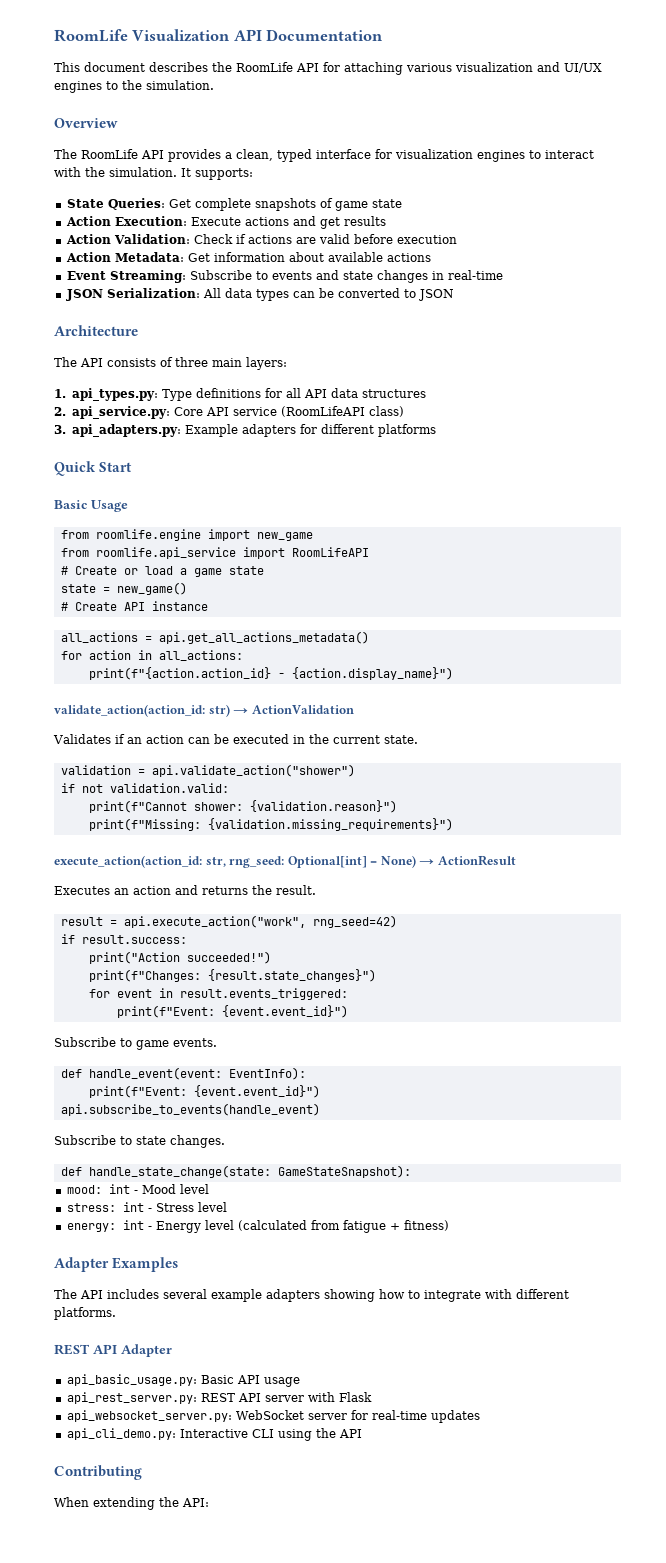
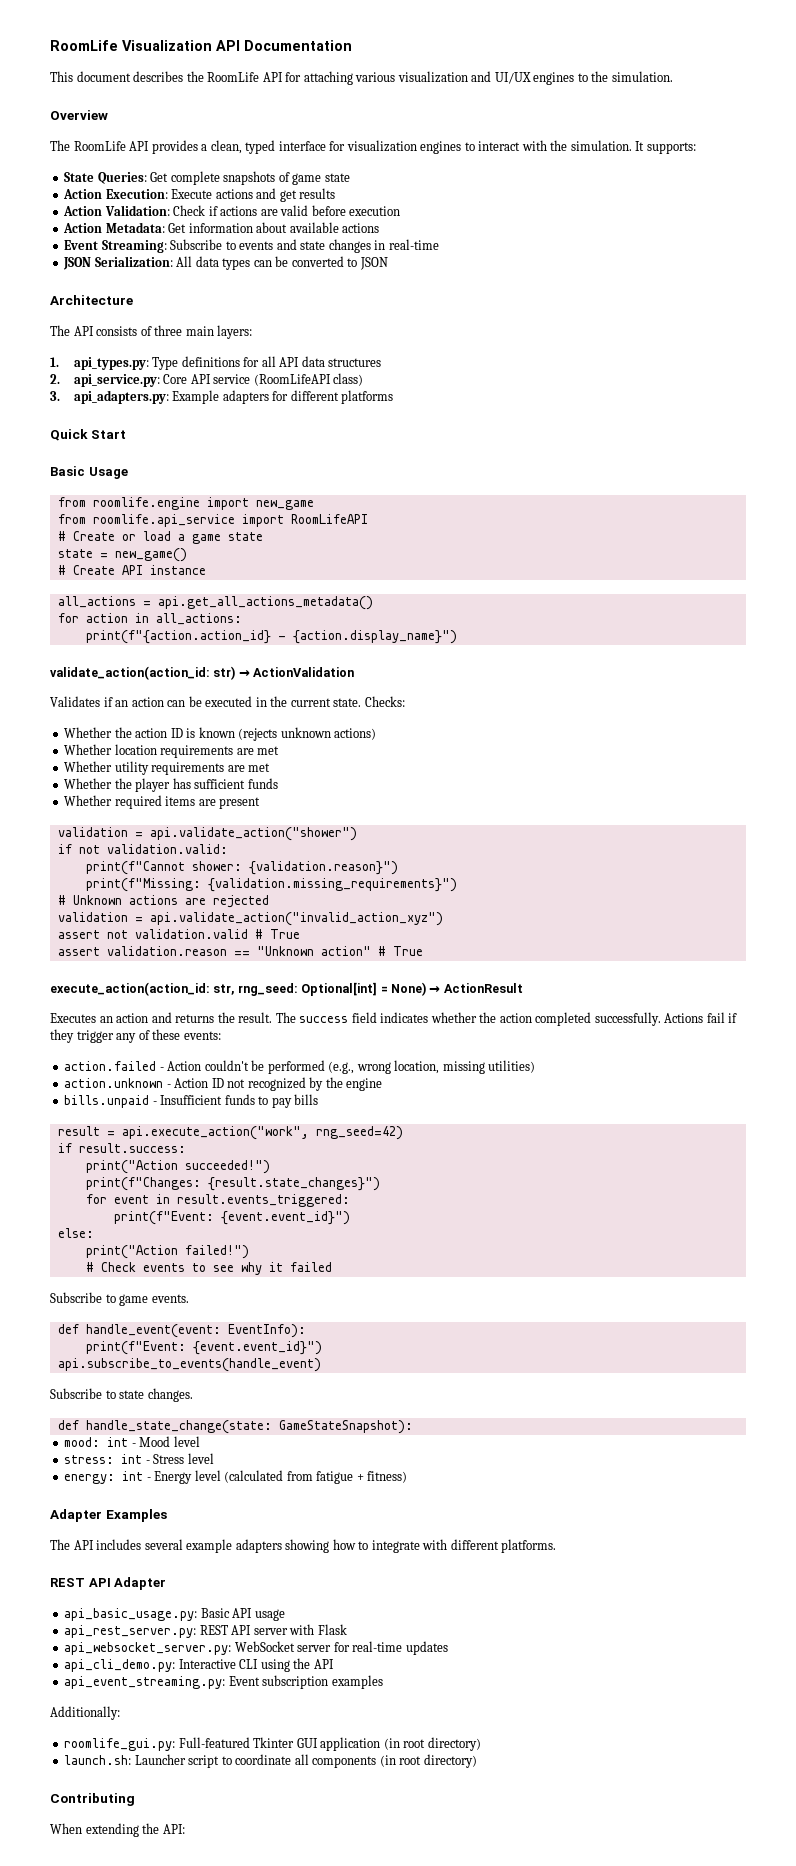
(418, 739) none -> [364,696,405,707] [64,727,377,741] [64,744,280,758] [64,761,271,775] [64,778,278,792] [64,795,261,809] Checks: // Whether the action ID is known (rejects unknown actions) // Whether location requirements are met // Whether utility requirements are met // Whether the player has sufficient funds // Whether required items are present
(453, 824) none -> [57,895,269,908] [57,912,443,926] [57,929,300,939] [57,946,423,956] // # Unknown actions are rejected // validation = api.validate_action("invalid_action_xyz") // assert not validation.valid # True // assert validation.reason == "Unknown action" # True
(316, 890) none -> [275,1012,738,1026] [50,1029,221,1043] [64,1060,536,1074] [64,1077,383,1091] [64,1094,319,1108] The success field indicates whether the action completed successfully. Actions fail if they trigger any of these events: // action.failed - Action couldn't be performed (e.g., wrong location, missing utilities) // action.unknown - Action ID not recognized by the engine // bills.unpaid - Insufficient funds to pay bills
(348, 1011) none -> [57,1228,94,1238] [85,1245,249,1259] [85,1262,332,1275] // else: // print("Action failed!") // # Check events to see why it failed
(362, 1433) none -> [64,1675,383,1689] [50,1706,120,1720] [64,1737,481,1751] [64,1754,477,1768] // api_event_streaming.py: Event subscription examples // Additionally: // roomlife_gui.py: Full-featured Tkinter GUI application (in root directory) // launch.sh: Launcher script to coordinate all components (in root directory)

